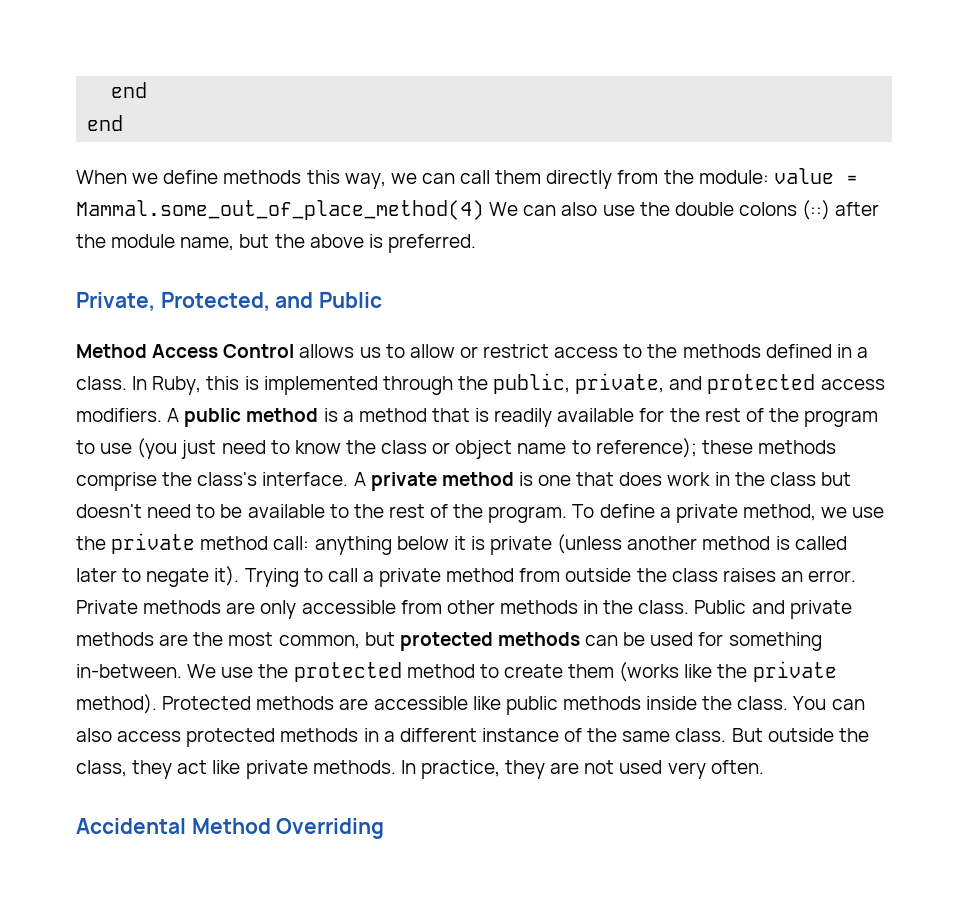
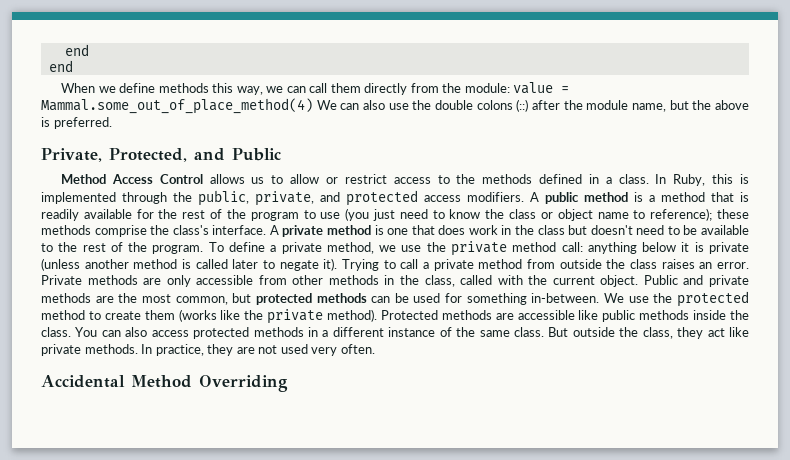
[638,600,690,614] class. -> [424,275,639,287] class, called with the current object.

